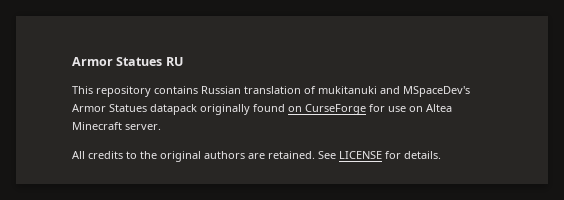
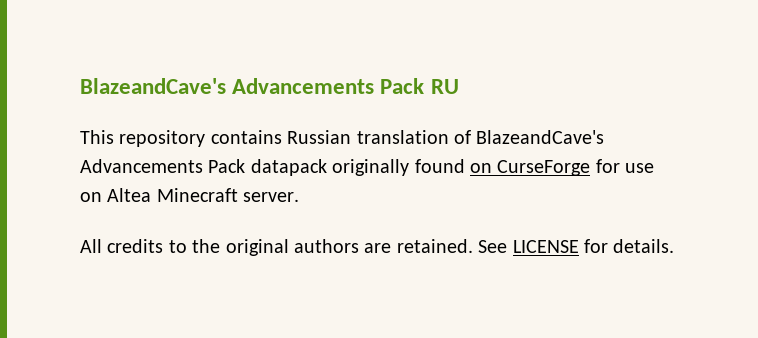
[72,57,163,66] Armor Statues -> [80,78,425,94] BlazeandCave's Advancements Pack
[318,86,470,97] [72,104,147,112] mukitanuki and MSpaceDev's Armor Statues -> [476,130,605,144] [80,159,246,173] BlazeandCave's Advancements Pack

